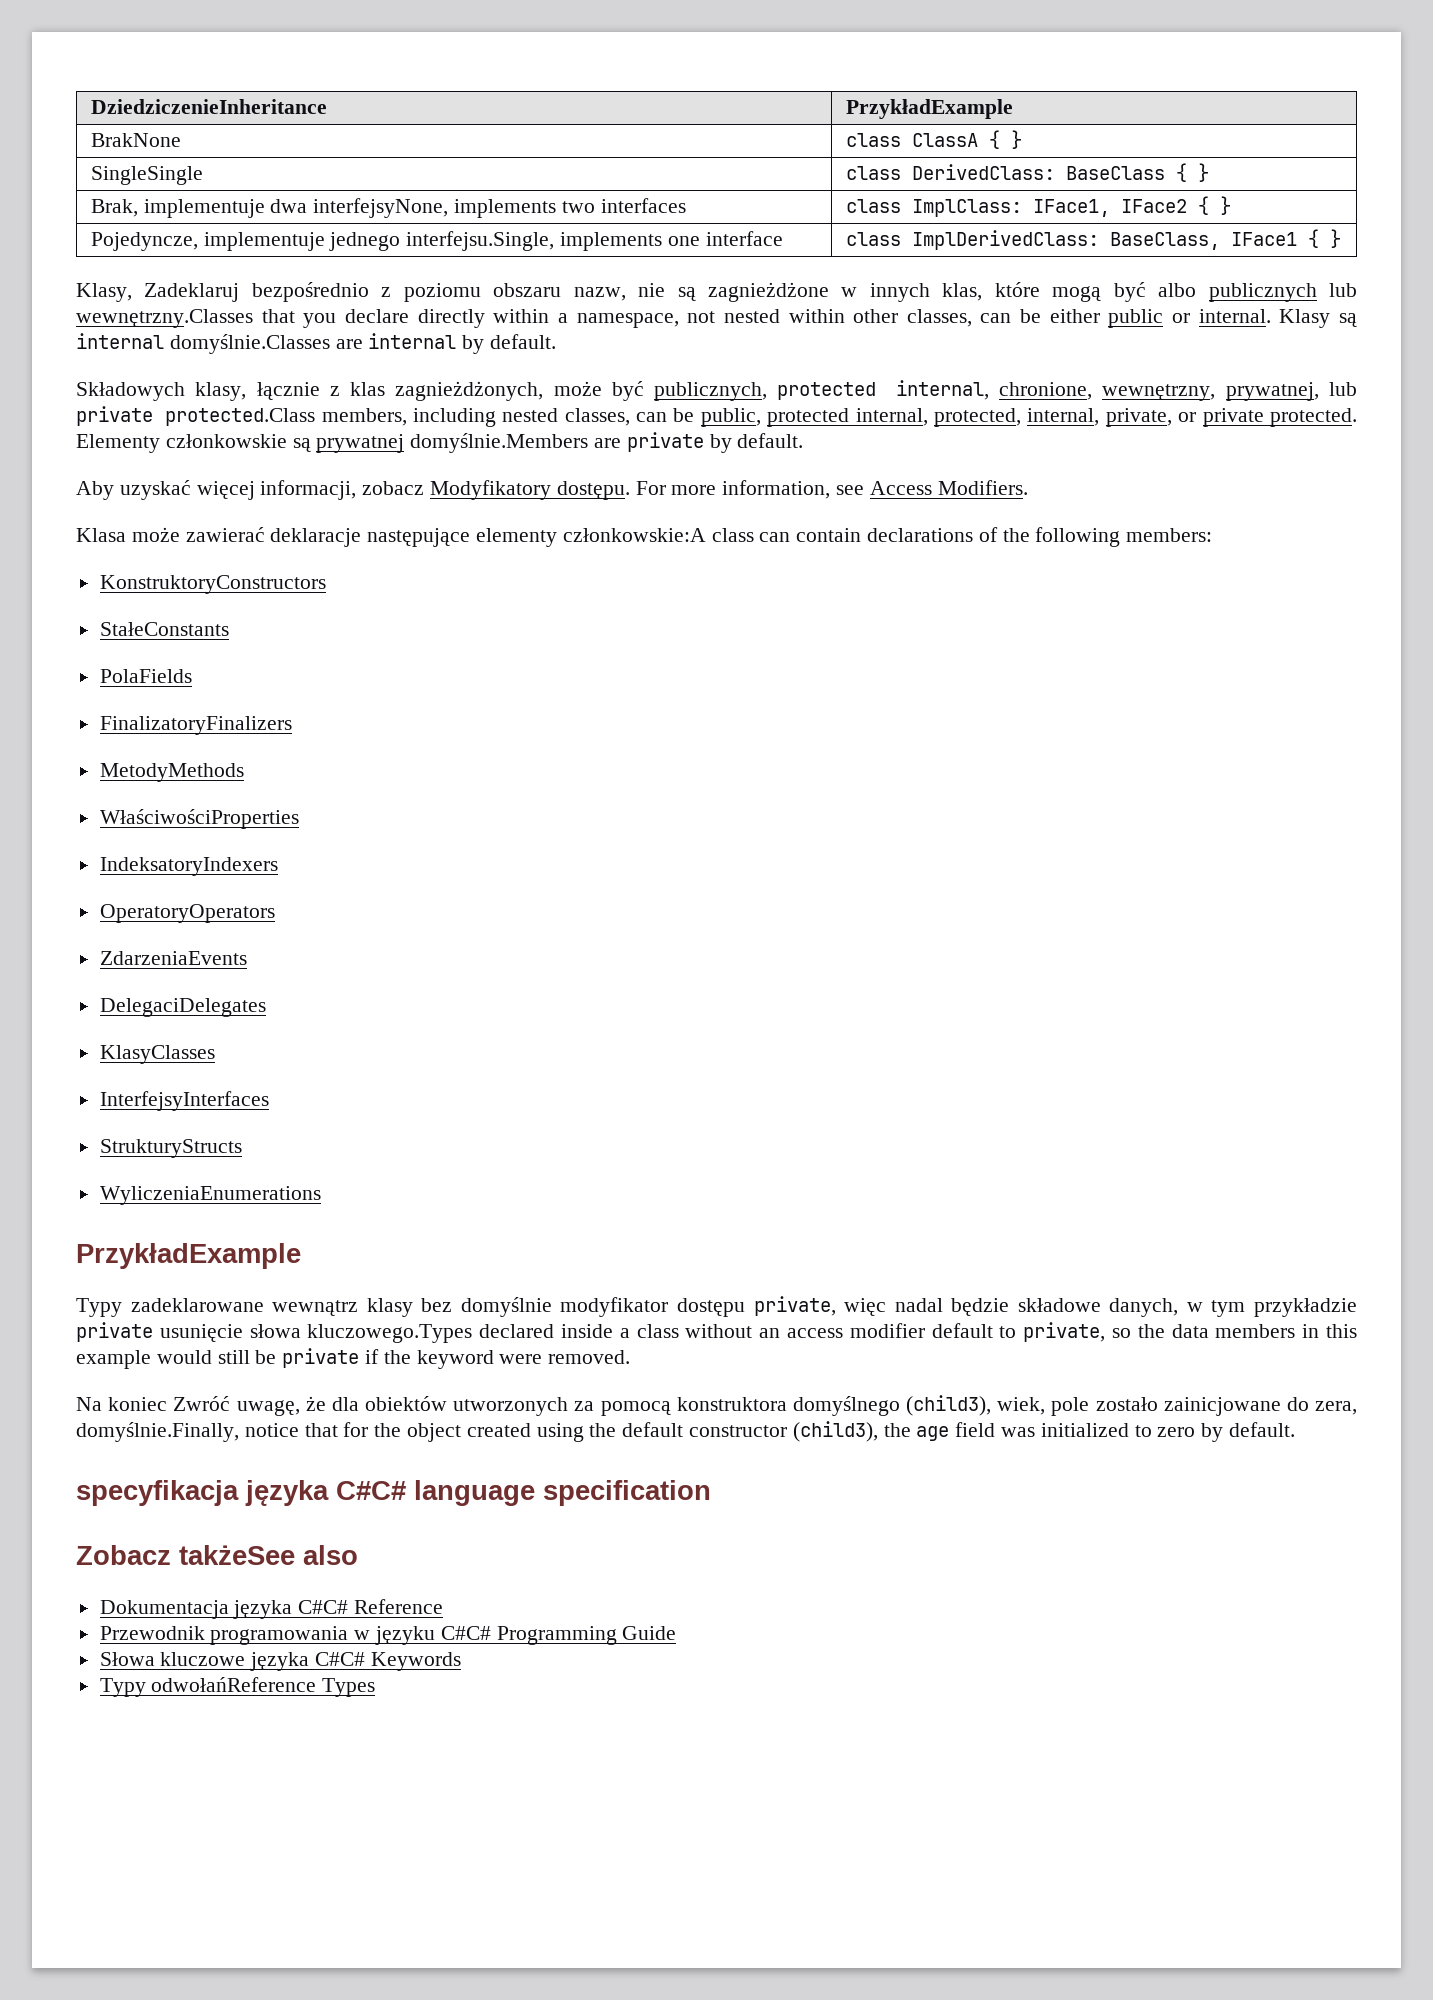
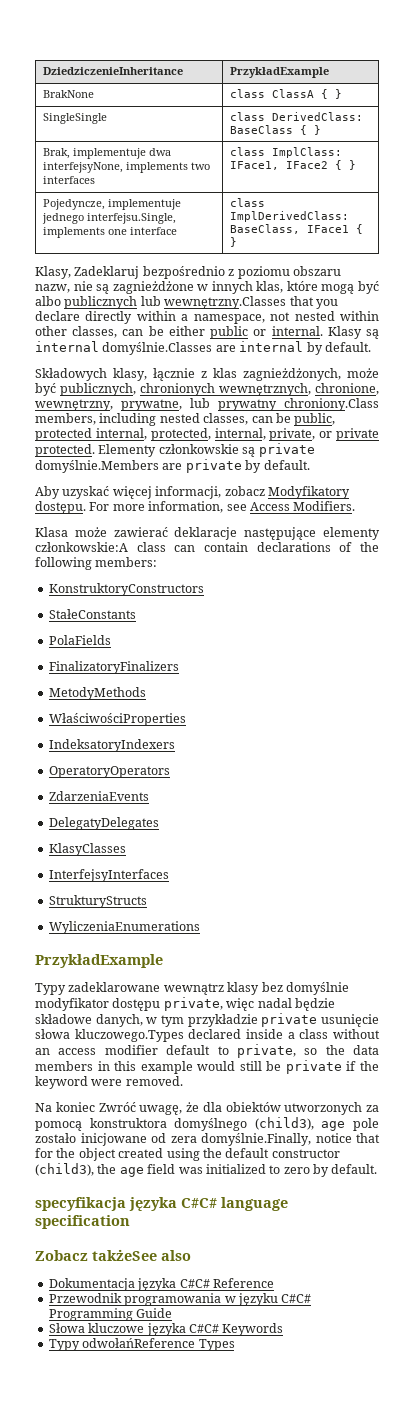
[777,380,1357,401] [76,406,316,426] protected internal, chronione, wewnętrzny, prywatnej, lub private protected.Class -> [140,383,379,396] [35,398,379,411] chronionych wewnętrznych, chronione, wewnętrzny, prywatne, lub prywatny chroniony.Class
[316,434,405,453] prywatnej -> [258,443,315,457] private
[99,998,266,1017] DelegaciDelegates -> [48,817,159,830] DelegatyDelegates
[997,1397,1046,1415] wiek, -> [321,1121,346,1131] age
[1163,1397,1357,1416] zainicjowane do zera, -> [80,1133,197,1146] inicjowane od zera

